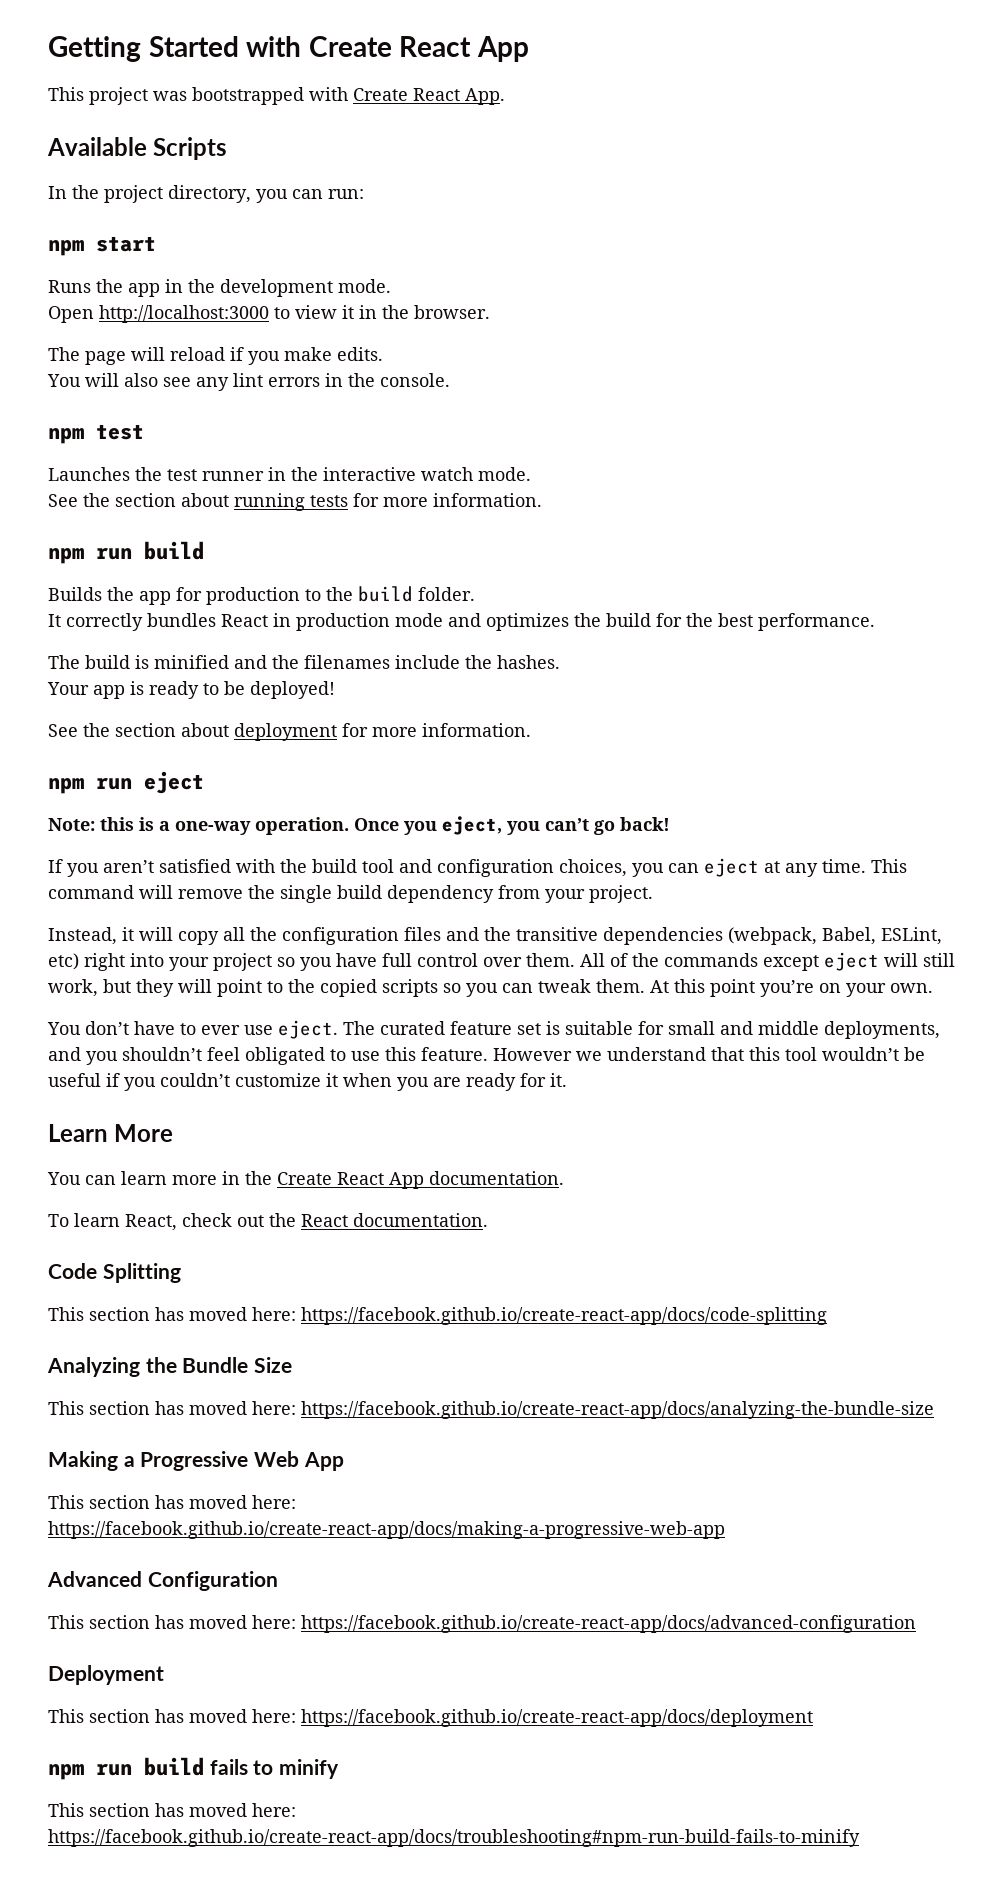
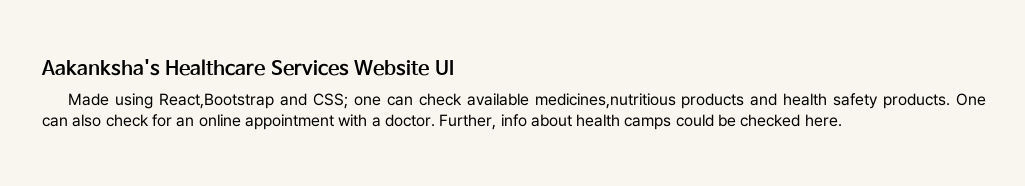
[48,36,529,62] [48,87,505,105] [47,137,228,160] [48,185,364,203] [48,236,156,256] [48,279,391,297] [48,305,490,323] [48,347,383,365] [47,373,450,391] [48,424,144,444] [48,467,531,481] [48,493,542,511] [48,541,204,564] [48,586,475,605] [48,613,875,631] [48,655,560,669] [47,681,335,699] [48,723,531,741] [48,771,204,794] [48,816,670,835] [48,858,907,877] [48,885,653,903] [48,927,942,945] [48,952,955,971] [48,979,933,997] [47,1020,940,1039] [48,1047,925,1065] [48,1073,567,1091] [48,1124,174,1142] [47,1171,564,1189] [48,1213,488,1231] [48,1263,181,1283] [48,1307,827,1325] [47,1357,293,1377] [48,1401,934,1419] [48,1451,344,1471] [48,1495,296,1509] [48,1521,725,1539] [47,1571,278,1591] [48,1615,916,1633] [48,1665,164,1685] [48,1709,813,1727] [48,1757,340,1780] [48,1803,296,1817] [48,1829,860,1847] Getting Started with Create React App // This project was bootstrapped with Create React App. // Available Scripts // In the project directory, you can run: // npm start // Runs the app in the development mode. // Open http://localhost:3000 to view it in the browser. // The page will reload if you make edits. // You will also see any lint errors in the console. // npm test // Launches the test runner in the interactive watch mode. // See the section about running tests for more information. // npm run build // Builds the app for production to the build folder. // It correctly bundles React in production mode and optimizes the build for the best performance. // The build is minified and the filenames include the hashes. // Your app is ready to be deployed! // See the section about deployment for more information. // npm run eject // Note: this is a one-way operation. Once you eject, you can’t go back! // If you aren’t satisfied with the build tool and configuration choices, you can eject at any time. This command will remove the single build dependency from your project. // Instead, it will copy all the configuration files and the transitive dependencies (webpack, Babel, ESLint, etc) right into your project so you have full control over them. All of the commands except eject will still work, but they will point to the copied scripts so you can tweak them. At this point you’re on your own. // You don’t have to ever use eject. The curated feature set is suitable for small and middle deployments, and you shouldn’t feel obligated to use this feature. However we understand that this tool wouldn’t be useful if you couldn’t customize it when you are ready for it. // Learn More // You can learn more in the Create React App documentation. // To learn React, check out the React documentation. // Code Splitting // This section has moved here: https://facebook.github.io/create-react-app/docs/code-splitting // Analyzing the Bundle Size // This section has moved here: https://facebook.github.io/create-react-app/docs/analyzing-the-bundle-size // Making a Progressive Web App // This section has moved here: https://facebook.github.io/create-react-app/docs/making-a-progressive-web-app // Advanced Configuration // This section has moved here: https://facebook.github.io/create-react-app/docs/advanced-configuration // Deployment // This section has moved here: https://facebook.github.io/create-react-app/docs/deployment // npm run build fails to minify // This section has moved here: https://facebook.github.io/create-react-app/docs/troubleshooting#npm-run-build-fails-to-minify -> [41,59,454,76] [68,93,987,109] [42,114,842,130] Aakanksha's Healthcare Services Website UI // Made using React,Bootstrap and CSS; one can check available medicines,nutritious products and health safety products. One can also check for an online appointment with a doctor. Further, info about health camps could be checked here.

